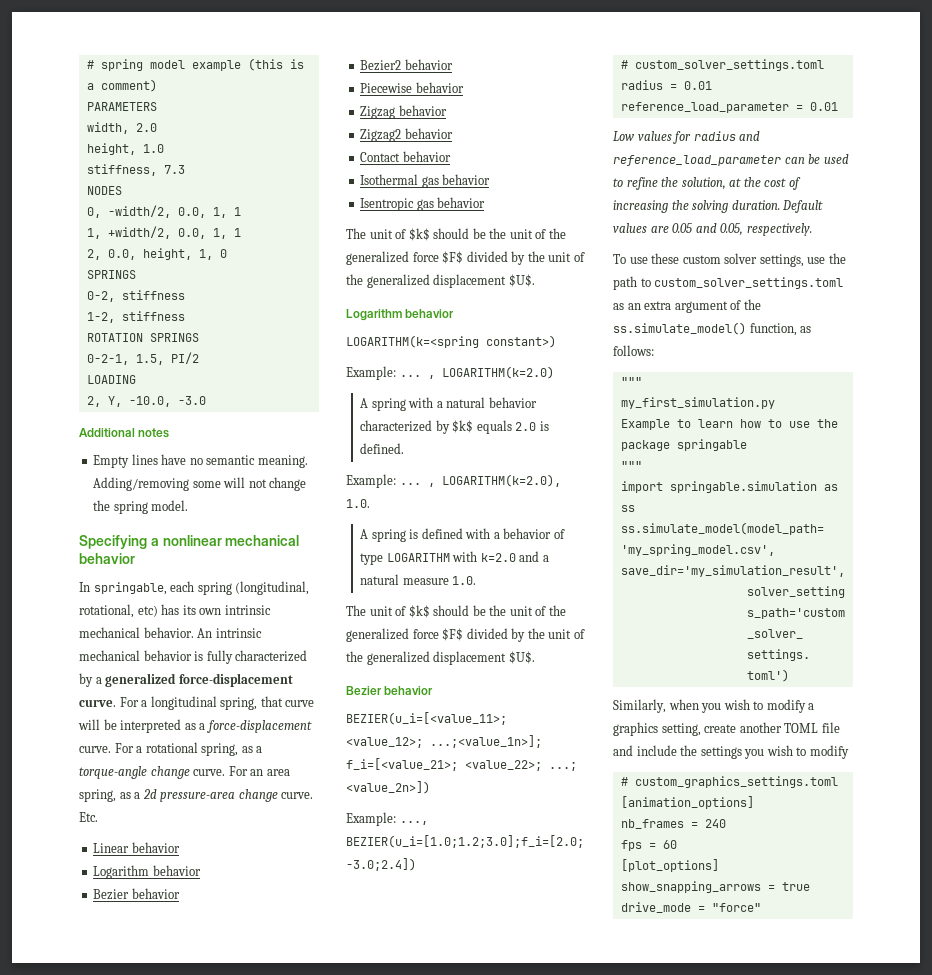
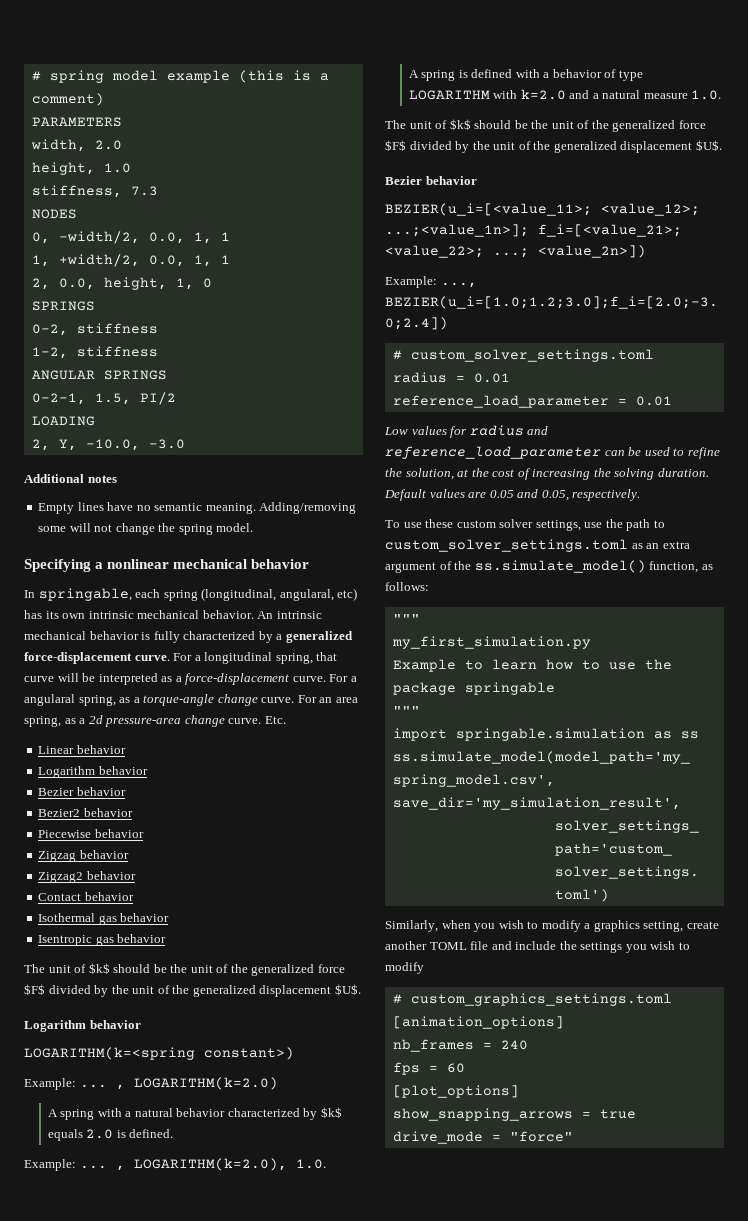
[86,333,143,342] ROTATION -> [31,370,95,380] ANGULAR
[79,604,134,618] rotational, -> [279,589,334,601] angularal,
[145,742,198,753] rotational -> [24,694,75,706] angularal

